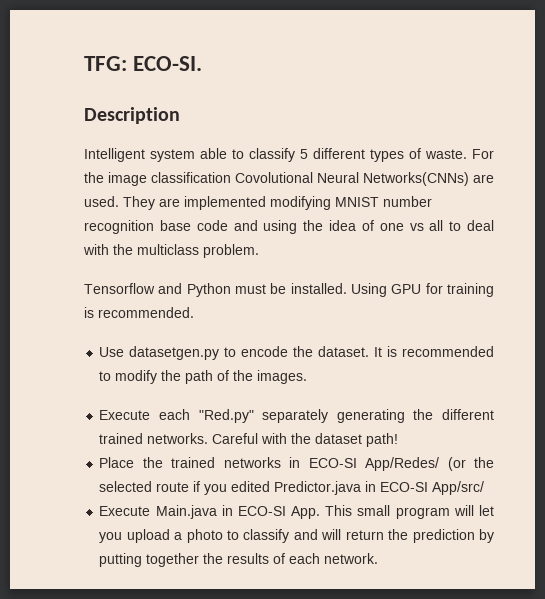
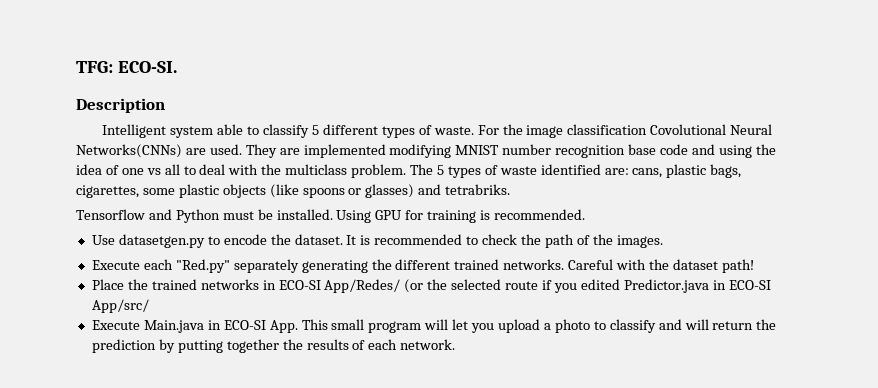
(259, 251) none -> [410,164,742,178] [76,184,511,198] The 5 types of waste identified are: cans, plastic bags, cigarettes, some plastic objects (like spoons or glasses) and tetrabriks.
[115,370,158,384] modify -> [482,234,518,245] check

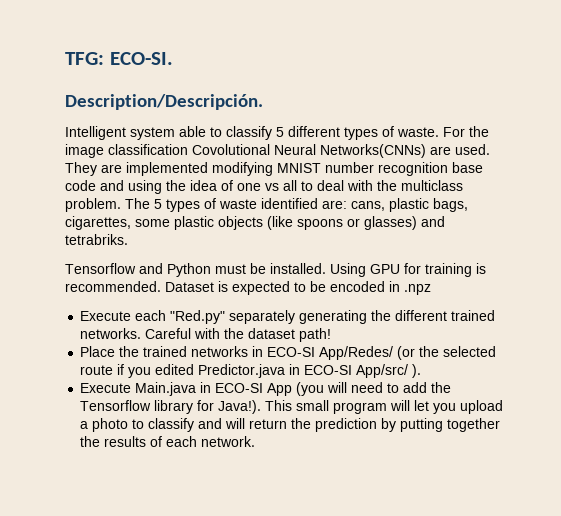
[76,98,165,113] Description -> [65,94,263,110] Description/Descripción.
[91,234,663,248] // Use datasetgen.py to encode the dataset. It is recommended to check the path of the images. -> [165,281,431,295] Dataset is expected to be encoded in .npz
(149, 306) none -> [412,364,422,378] ).
[269,320,298,333] App. -> [267,382,452,396] [80,400,262,414] App (you will need to add the Tensorflow library for Java!).

